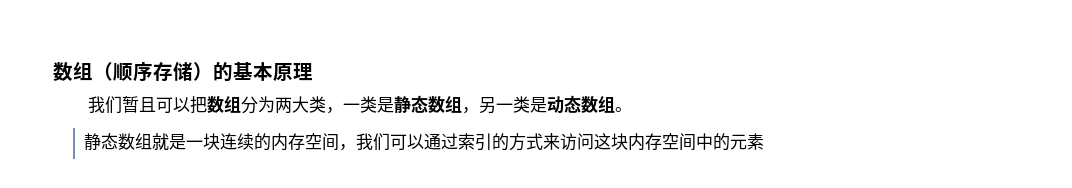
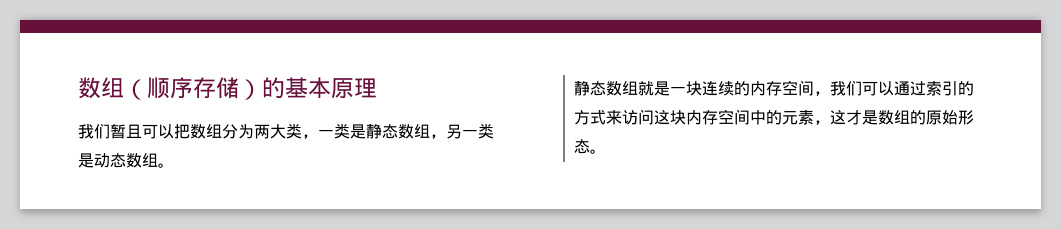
(765, 141) none -> [814,110,975,125] [574,139,607,154] ，这才是数组的原始形态。

